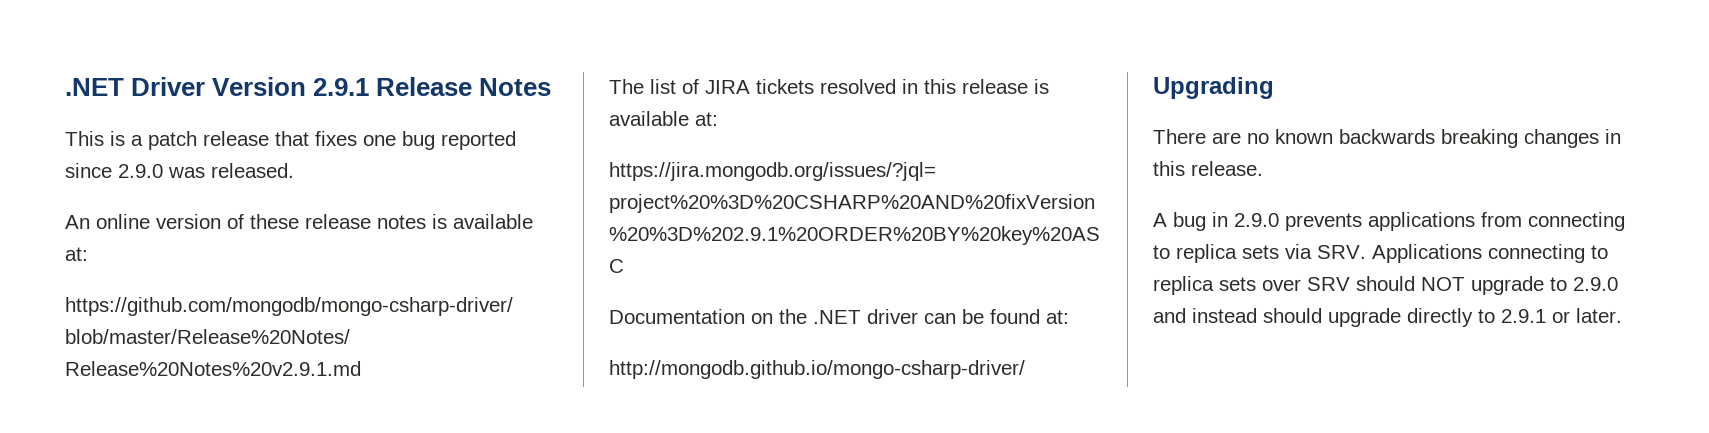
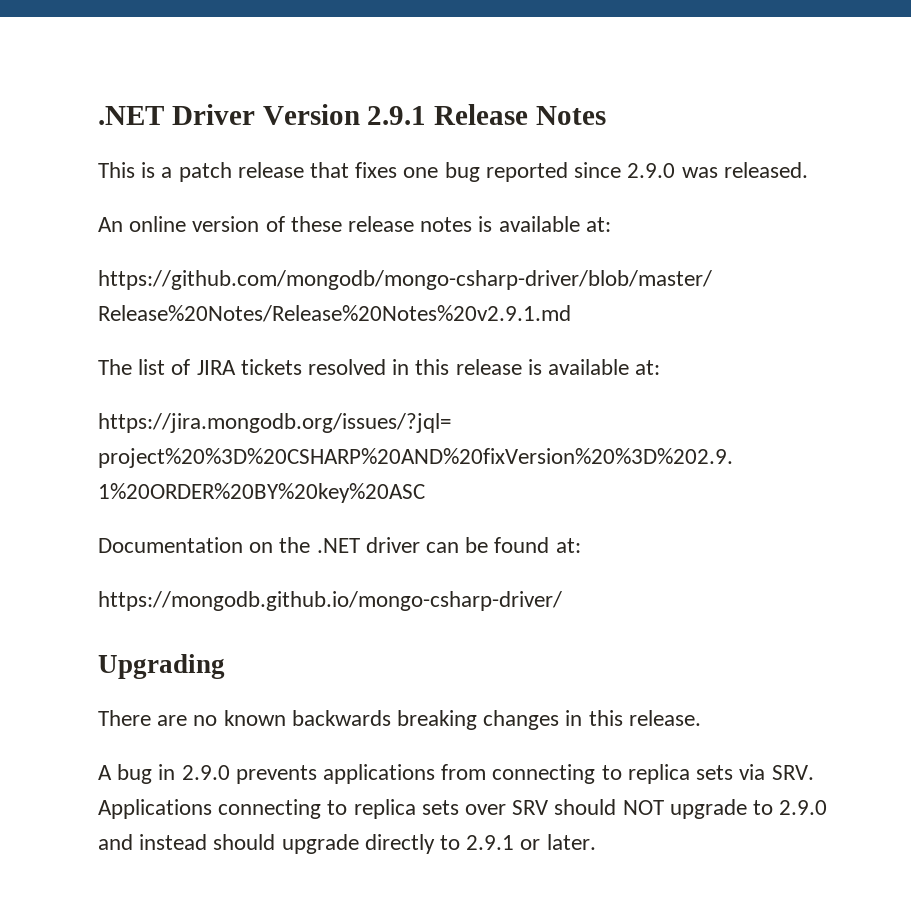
[609,360,1025,379] http://mongodb.github.io/mongo-csharp-driver/ -> [98,591,562,611] https://mongodb.github.io/mongo-csharp-driver/

